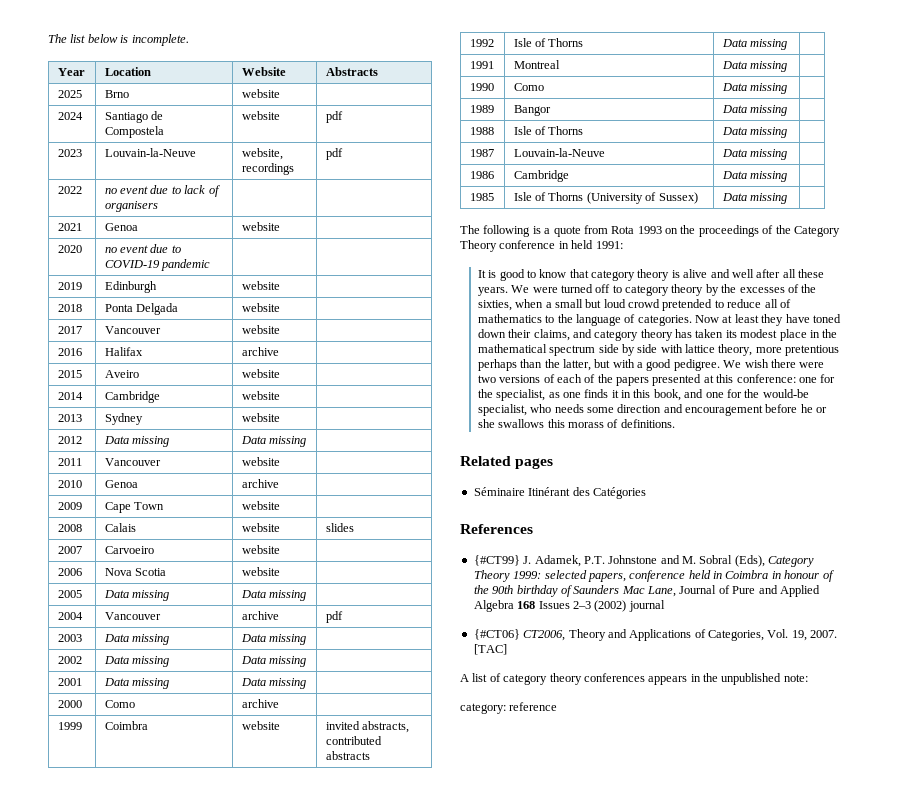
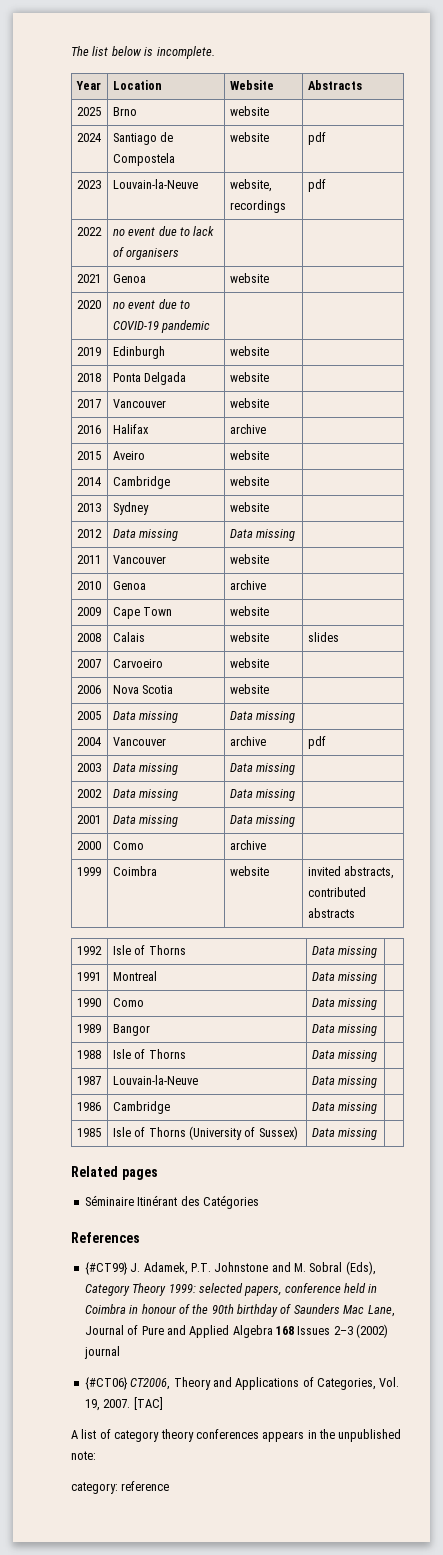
[460,225,840,237] [460,240,623,252] [477,269,825,281] [477,284,817,296] [477,299,791,311] [477,314,841,326] [477,329,838,341] [477,344,840,356] [477,359,825,371] [477,374,836,386] [477,389,809,401] [477,404,828,416] [477,419,675,428] // The following is a quote from Rota 1993 on the proceedings of the Category Theory conference in held 1991: // It is good to know that category theory is alive and well after all these years. We were turned off to category theory by the excesses of the sixties, when a small but loud crowd pretended to reduce all of mathematics to the language of categories. Now at least they have toned down their claims, and category theory has taken its modest place in the mathematical spectrum side by side with lattice theory, more pretentious perhaps than the latter, but with a good pedigree. We wish there were two versions of each of the papers presented at this conference: one for the specialist, as one finds it in this book, and one for the would-be specialist, who needs some direction and encouragement before he or she swallows this morass of definitions. -> (378, 1134) none

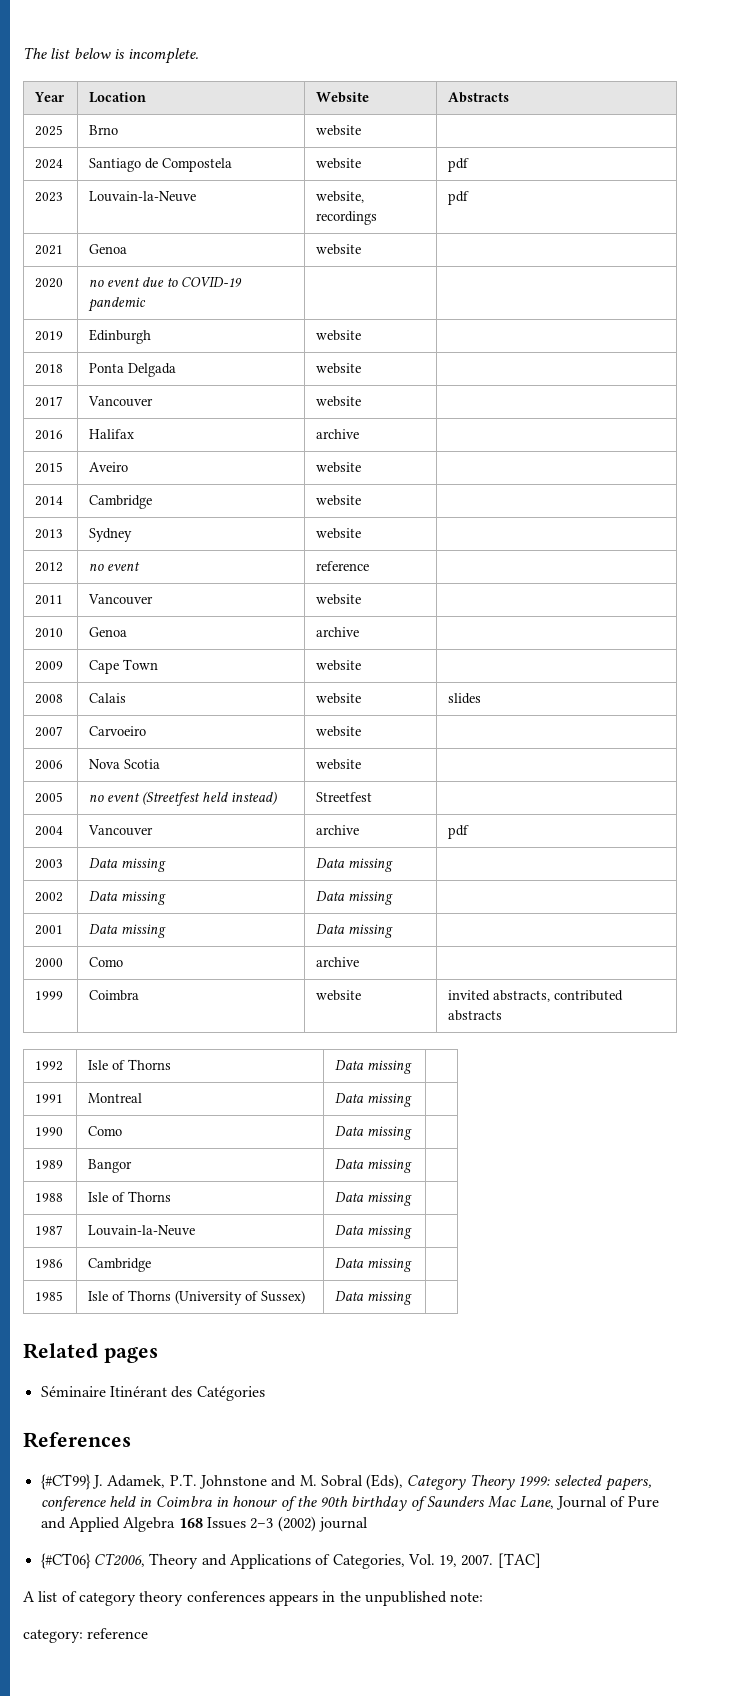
[76,227,102,236] [112,226,215,236] [112,247,180,260] // 2022 | no event due to lack of organisers | | -> (470, 198) none
[112,529,179,541] [229,529,296,541] Data missing | Data missing -> [89,562,141,571] [316,561,370,571] no event | reference
[112,711,179,723] [229,711,296,723] Data missing | Data missing -> [89,791,278,806] [316,792,373,802] no event (Streetfest held instead) | Streetfest

